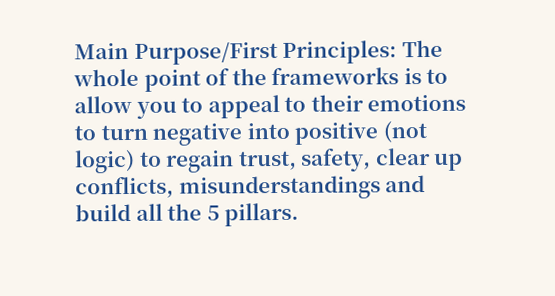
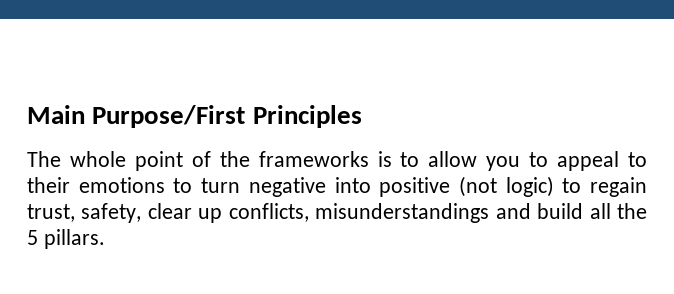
[282,40,398,64] Principles: -> [252,105,362,128] Principles //

